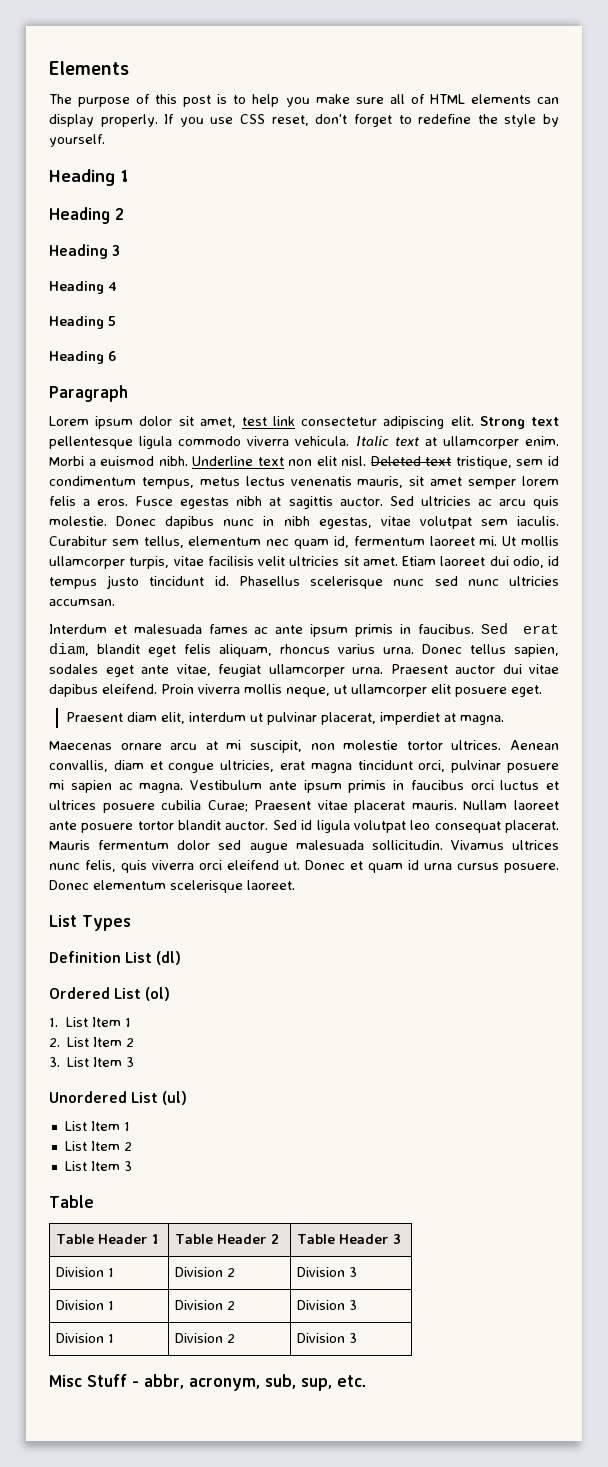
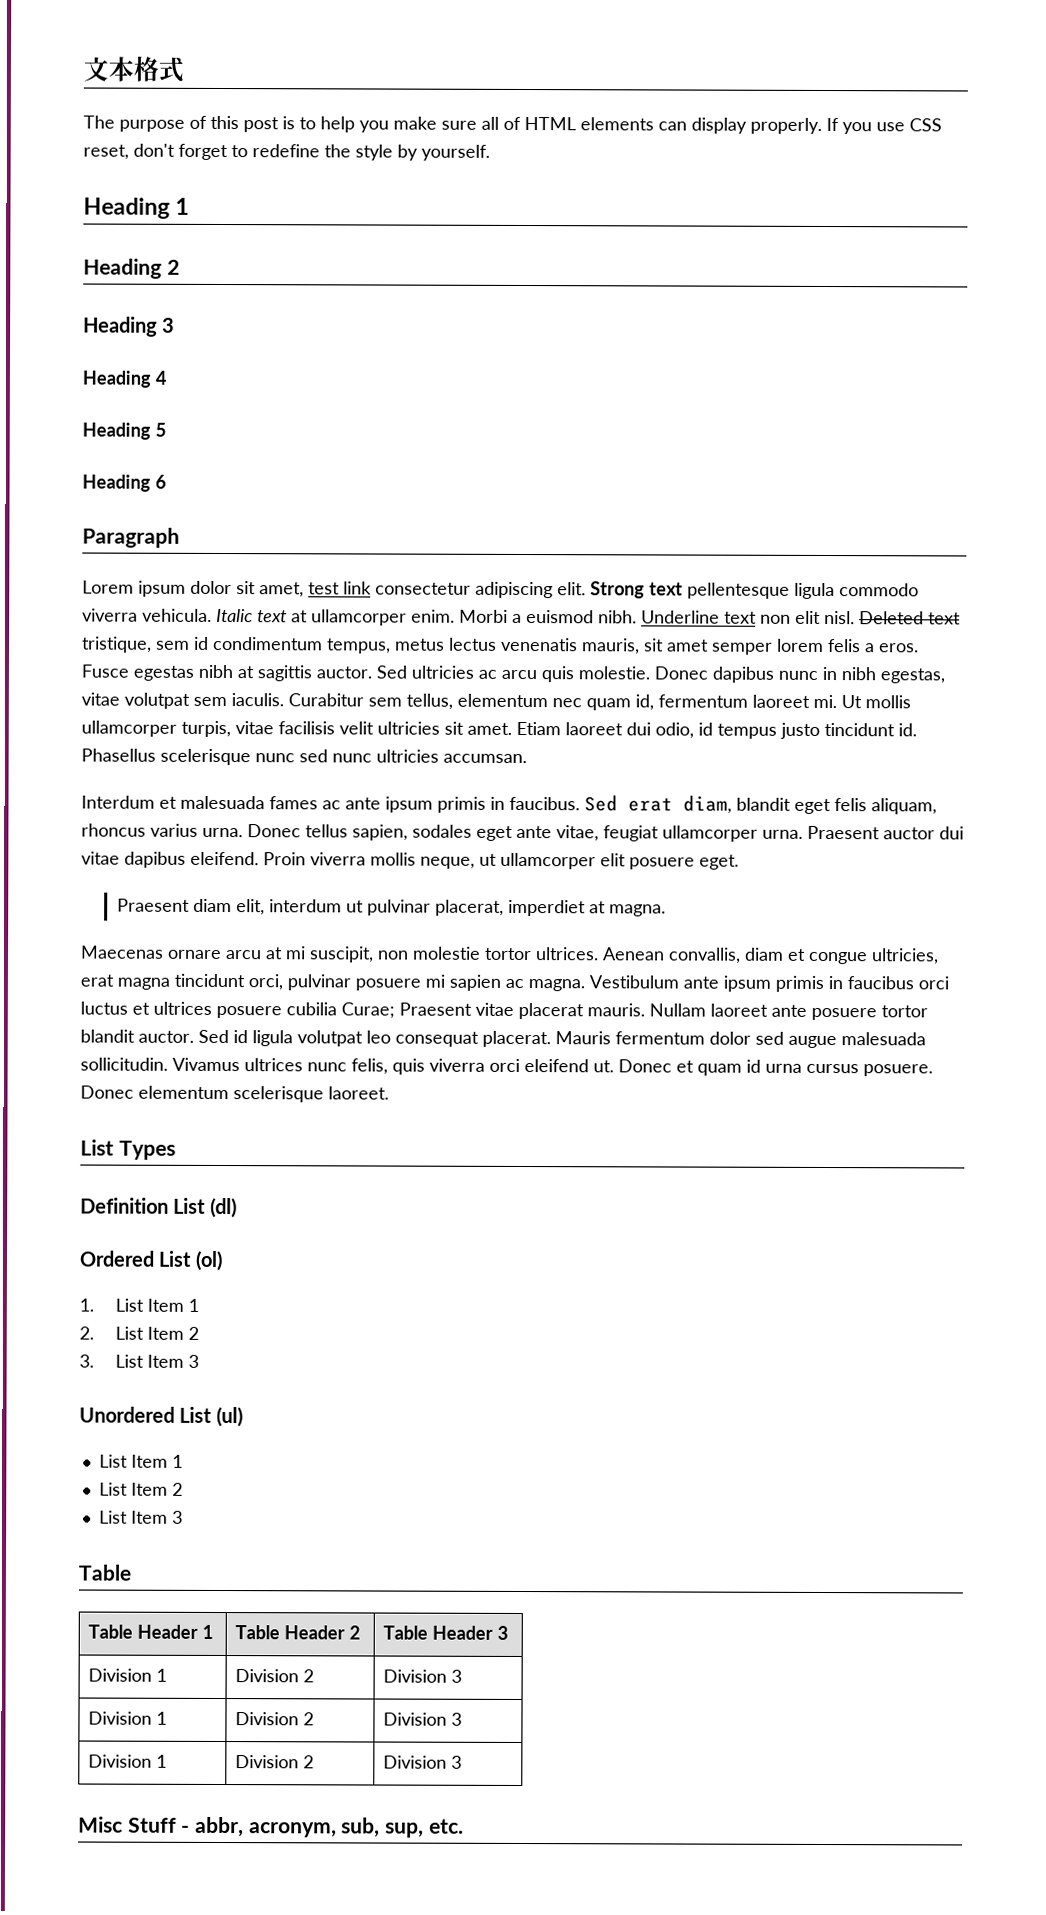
[49,61,129,75] Elements -> [83,56,184,83] 文本格式

